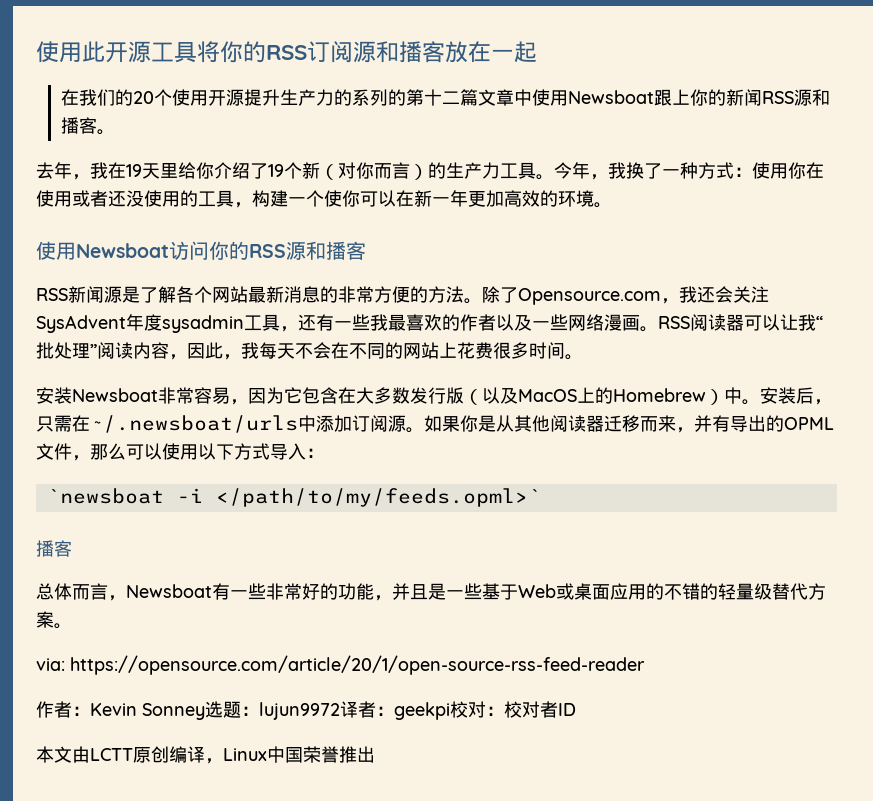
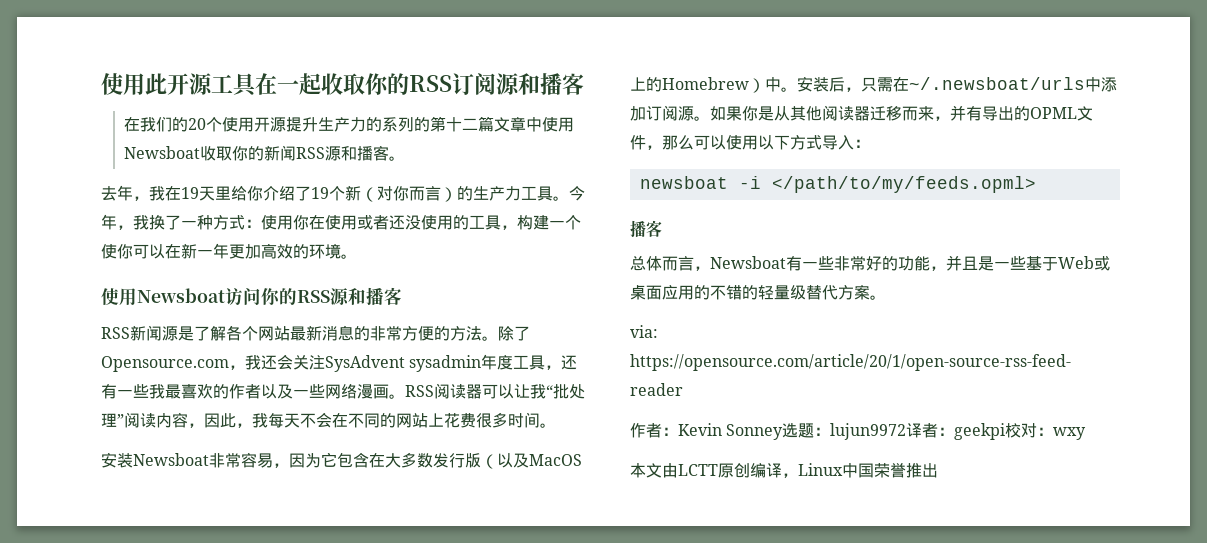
[197,41,220,63] 将 -> [255,73,365,95] 在一起收取
[445,41,537,63] 放在一起 -> (584, 84) none
[654,89,691,106] 跟上 -> [199,146,232,161] 收取
[126,314,244,333] 年度sysadmin -> [409,354,514,372] sysadmin年度
[46,488,541,507] `newsboat -i </path/to/my/feeds.opml>` -> [639,176,1036,193] newsboat -i </path/to/my/feeds.opml>
[504,701,576,718] 校对者ID -> [1053,427,1087,440] wxy

